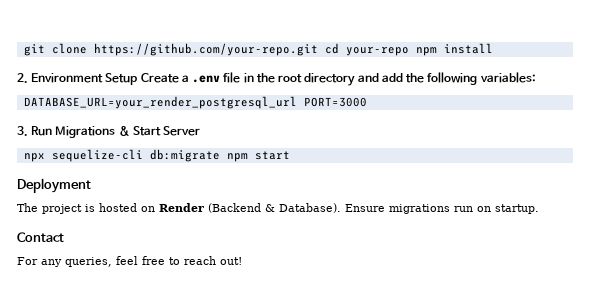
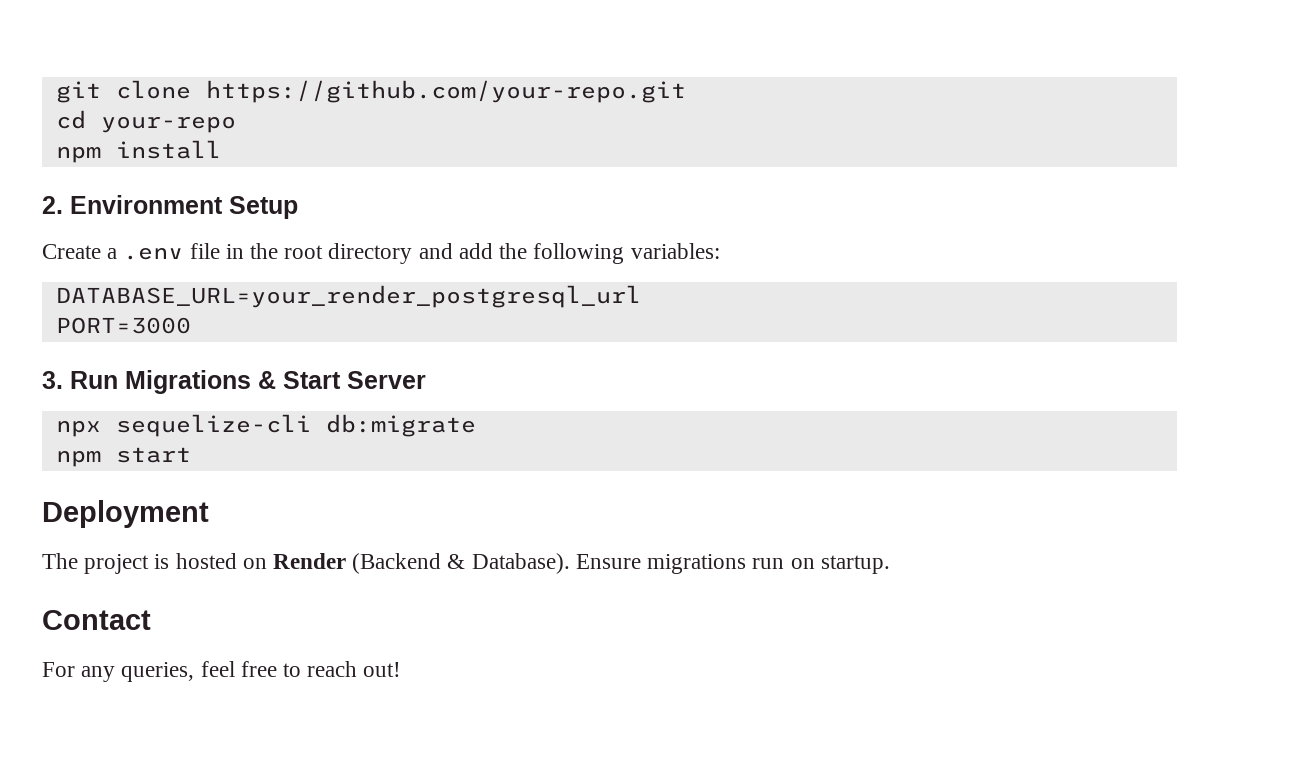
(318, 49) none -> (686, 91) //
(409, 51) none -> (236, 124) //
(138, 79) none -> (298, 207) //
(297, 102) none -> (641, 296) //
(220, 155) none -> (476, 425) //

